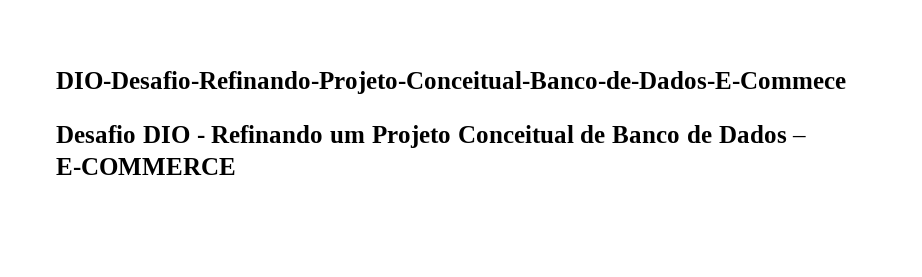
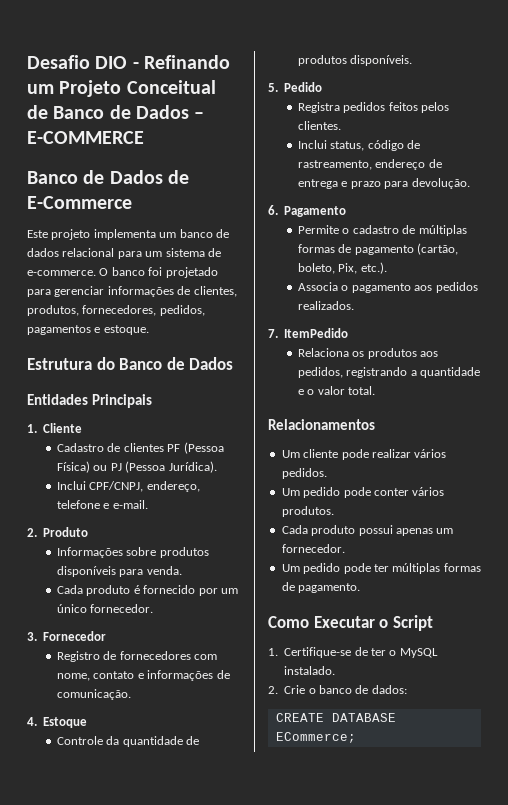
[56,71,846,94] DIO-Desafio-Refinando-Projeto-Conceitual-Banco-de-Dados-E-Commece // -> (27, 62) none
(236, 166) none -> [27,170,189,184] [27,196,132,209] [27,229,229,240] [27,248,221,259] [27,267,218,278] [27,286,237,297] [27,305,205,316] [27,325,149,335] [27,357,234,370] [27,394,152,408] [27,423,83,433] [57,442,224,454] [57,461,217,473] [57,481,200,492] [57,500,148,509] [27,527,89,537] [57,547,209,558] [57,566,182,577] [57,585,238,596] [57,604,154,613] [27,631,107,641] [57,651,218,662] [57,670,230,681] [57,689,132,700] [27,717,88,728] [57,736,200,747] [298,55,413,66] [268,82,323,92] [298,102,450,113] [298,121,342,130] [298,140,421,151] [298,159,442,170] [298,178,470,189] [268,205,347,217] [298,225,467,236] [298,243,459,255] [298,262,387,274] [298,282,478,293] [298,301,355,310] [268,328,349,338] [298,348,439,359] [298,367,481,378] [298,386,376,395] [268,419,375,430] [281,449,447,460] [281,468,327,479] [281,487,445,498] [281,506,334,517] [281,525,454,536] [281,544,345,553] [281,563,481,574] [281,582,361,593] [268,615,433,631] [268,647,438,658] [284,666,336,675] [268,685,407,694] [275,713,396,722] [275,732,356,743] // Banco de Dados de E-Commerce // Este projeto implementa um banco de dados relacional para um sistema de e-commerce. O banco foi projetado para gerenciar informações de clientes, produtos, fornecedores, pedidos, pagamentos e estoque. // Estrutura do Banco de Dados // Entidades Principais // 1. Cliente // Cadastro de clientes PF (Pessoa Física) ou PJ (Pessoa Jurídica). // Inclui CPF/CNPJ, endereço, telefone e e-mail. // 2. Produto // Informações sobre produtos disponíveis para venda. // Cada produto é fornecido por um único fornecedor. // 3. Fornecedor // Registro de fornecedores com nome, contato e informações de comunicação. // 4. Estoque // Controle da quantidade de produtos disponíveis. // 5. Pedido // Registra pedidos feitos pelos clientes. // Inclui status, código de rastreamento, endereço de entrega e prazo para devolução. // 6. Pagamento // Permite o cadastro de múltiplas formas de pagamento (cartão, boleto, Pix, etc.). // Associa o pagamento aos pedidos realizados. // 7. ItemPedido // Relaciona os produtos aos pedidos, registrando a quantidade e o valor total. // Relacionamentos // Um cliente pode realizar vários pedidos. // Um pedido pode conter vários produtos. // Cada produto possui apenas um fornecedor. // Um pedido pode ter múltiplas formas de pagamento. // Como Executar o Script // 1. Certifique-se de ter o MySQL instalado. // 2. Crie o banco de dados: // CREATE DATABASE ECommerce;

